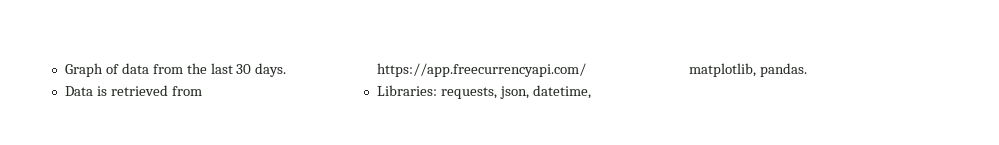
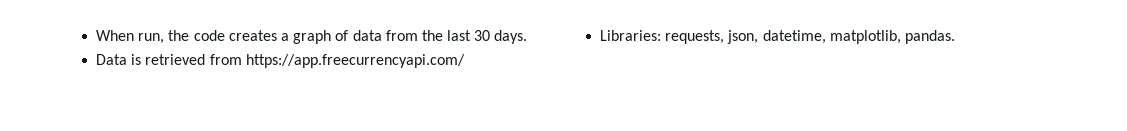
[64,63,103,77] Graph -> [96,30,332,44] When run, the code creates a graph

